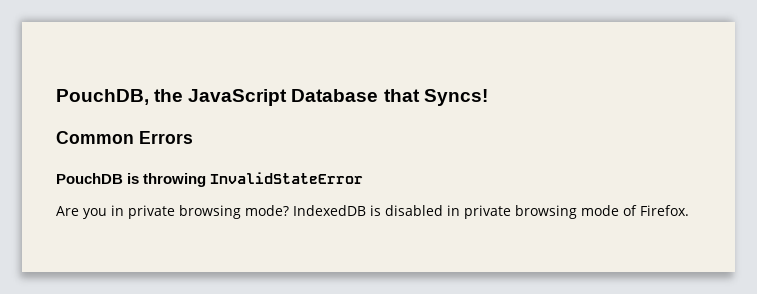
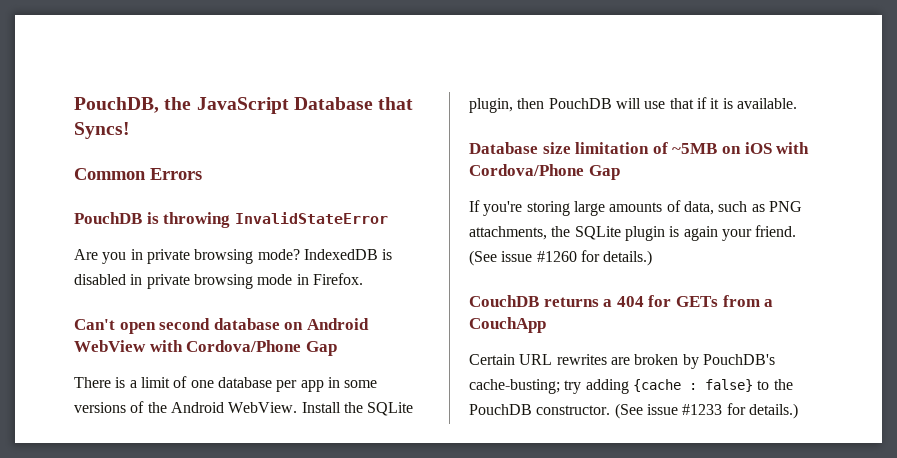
[623,205,689,216] of Firefox. -> [296,273,363,285] [74,318,369,334] [74,340,337,356] [74,376,378,392] [74,401,414,416] [469,97,797,113] [469,142,810,154] [469,164,620,180] [469,200,802,216] [469,225,797,241] [469,250,653,266] [469,295,774,307] [469,317,546,333] [469,354,775,369] [469,379,793,394] [469,403,798,419] in Firefox. // Can't open second database on Android WebView with Cordova/Phone Gap // There is a limit of one database per app in some versions of the Android WebView. Install the SQLite plugin, then PouchDB will use that if it is available. // Database size limitation of ~5MB on iOS with Cordova/Phone Gap // If you're storing large amounts of data, such as PNG attachments, the SQLite plugin is again your friend. (See issue #1260 for details.) // CouchDB returns a 404 for GETs from a CouchApp // Certain URL rewrites are broken by PouchDB's cache-busting; try adding {cache : false} to the PouchDB constructor. (See issue #1233 for details.)

